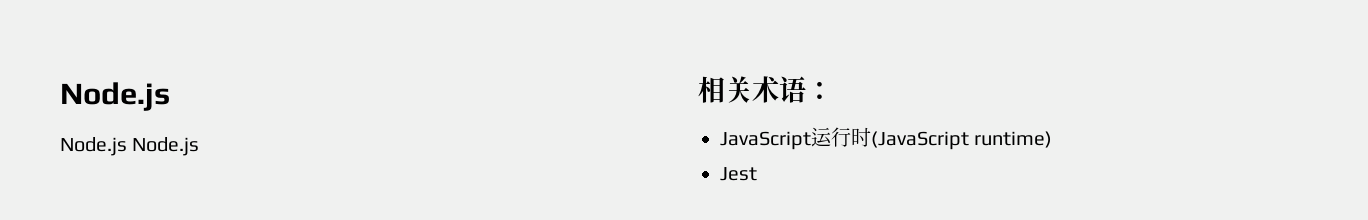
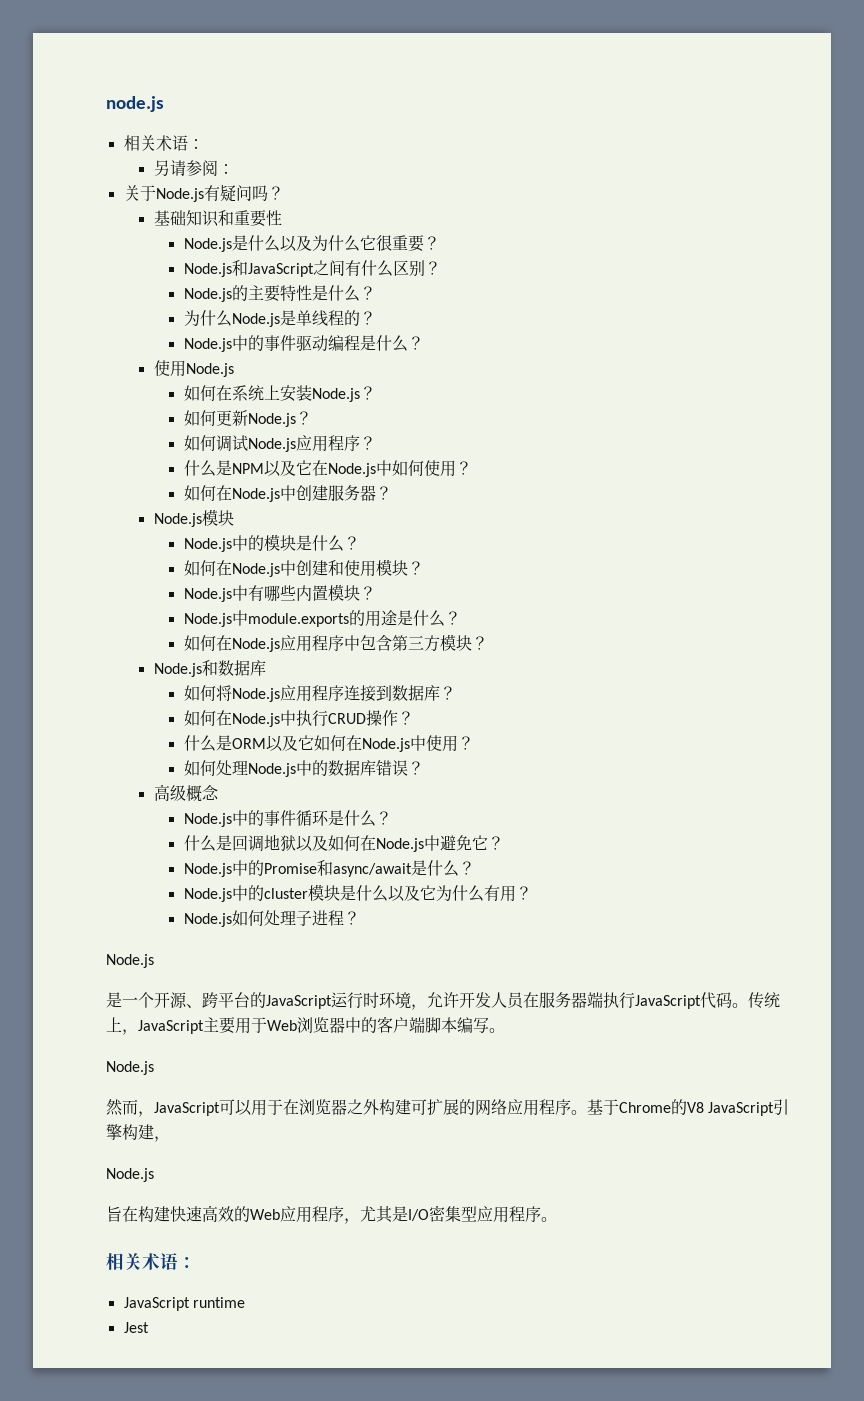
[60,82,170,111] [60,137,200,156] Node.js // Node.js Node.js -> [106,96,164,112] [123,135,204,151] [153,160,234,176] [123,184,284,202] [153,210,282,227] [183,235,440,252] [183,260,441,277] [183,285,376,302] [183,310,376,327] [183,335,424,352] [153,360,234,377] [183,385,376,402] [183,410,312,427] [183,435,376,452] [183,460,472,477] [183,485,392,502] [153,509,234,527] [183,534,360,552] [183,559,424,577] [183,584,376,602] [183,610,461,627] [183,634,488,652] [153,660,266,677] [183,685,456,702] [183,710,414,727] [183,735,474,752] [183,760,424,777] [153,784,219,802] [183,810,392,827] [183,834,504,852] [183,860,475,877] [183,884,532,902] [183,910,360,927] [106,954,154,968] [106,992,780,1010] [106,1016,505,1035] [106,1061,154,1075] [106,1099,790,1117] [106,1124,170,1142] [106,1168,154,1182] [106,1205,557,1224] node.js // 相关术语： // 另请参阅： // 关于Node.js有疑问吗？ // 基础知识和重要性 // Node.js是什么以及为什么它很重要？ // Node.js和JavaScript之间有什么区别？ // Node.js的主要特性是什么？ // 为什么Node.js是单线程的？ // Node.js中的事件驱动编程是什么？ // 使用Node.js // 如何在系统上安装Node.js？ // 如何更新Node.js？ // 如何调试Node.js应用程序？ // 什么是NPM以及它在Node.js中如何使用？ // 如何在Node.js中创建服务器？ // Node.js模块 // Node.js中的模块是什么？ // 如何在Node.js中创建和使用模块？ // Node.js中有哪些内置模块？ // Node.js中module.exports的用途是什么？ // 如何在Node.js应用程序中包含第三方模块？ // Node.js和数据库 // 如何将Node.js应用程序连接到数据库？ // 如何在Node.js中执行CRUD操作？ // 什么是ORM以及它如何在Node.js中使用？ // 如何处理Node.js中的数据库错误？ // 高级概念 // Node.js中的事件循环是什么？ // 什么是回调地狱以及如何在Node.js中避免它？ // Node.js中的Promise和async/await是什么？ // Node.js中的cluster模块是什么以及它为什么有用？ // Node.js如何处理子进程？ // Node.js // 是一个开源、跨平台的JavaScript运行时环境，允许开发人员在服务器端执行JavaScript代码。传统上，JavaScript主要用于Web浏览器中的客户端脚本编写。 // Node.js // 然而，JavaScript可以用于在浏览器之外构建可扩展的网络应用程序。基于Chrome的V8 JavaScript引擎构建， // Node.js // 旨在构建快速高效的Web应用程序，尤其是I/O密集型应用程序。
[811,127,1053,150] 运行时(JavaScript runtime) -> [192,1297,245,1308] runtime

